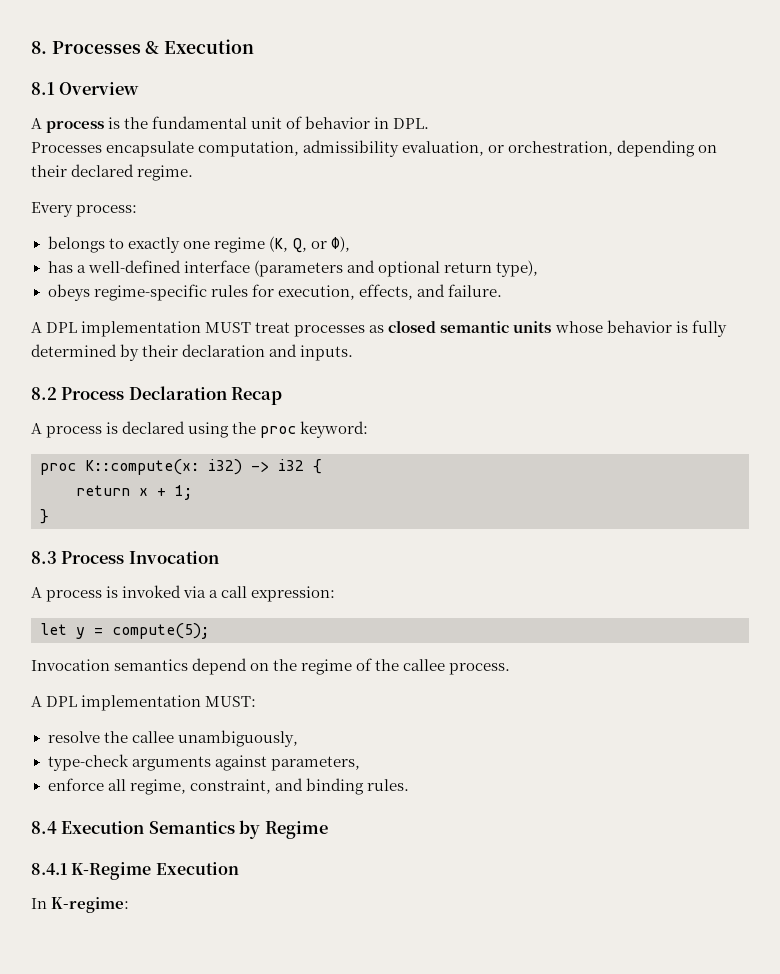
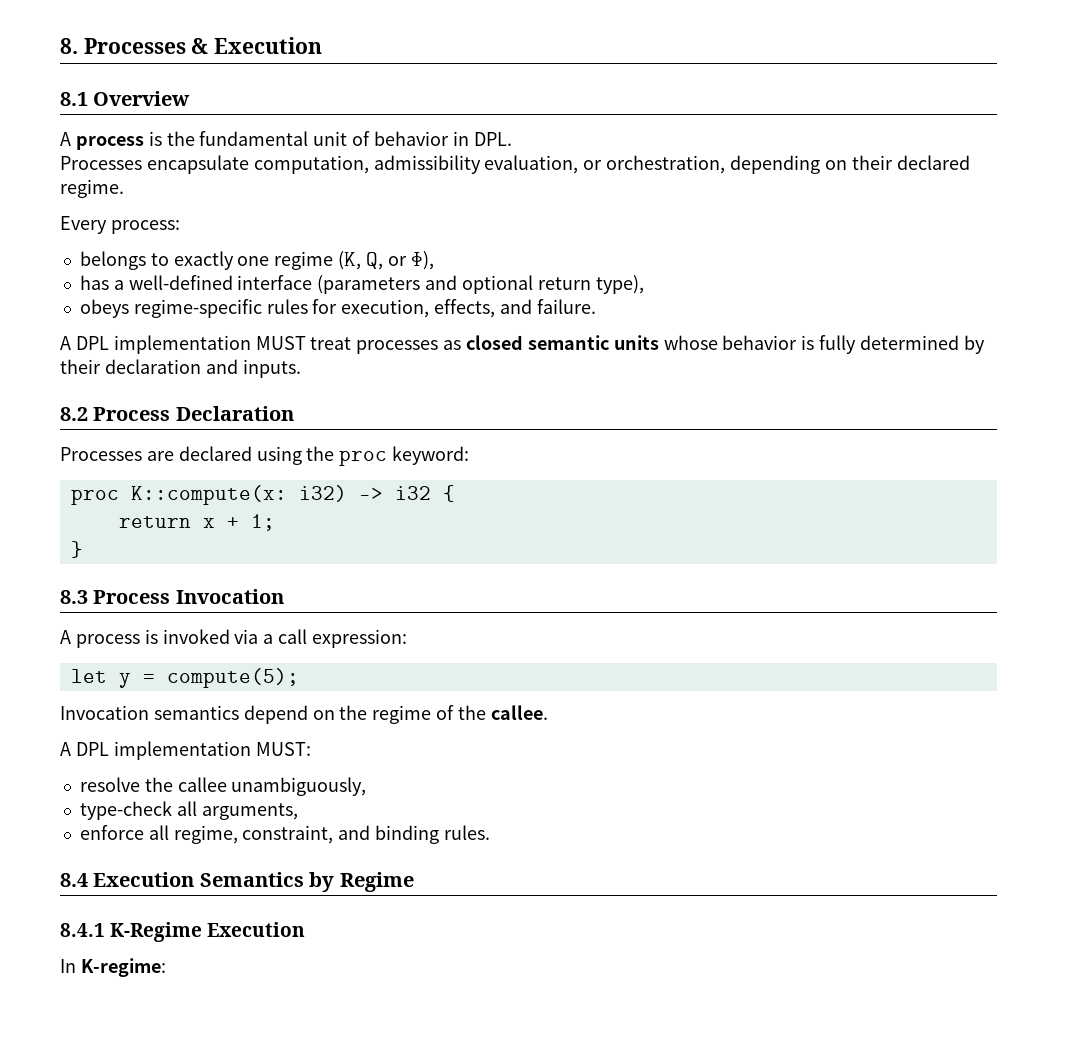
[231,387,283,405] [31,422,119,438] Recap // A process is -> [60,447,174,461] // Processes are
[403,659,511,675] callee process. -> [490,705,548,720] callee.
[131,755,360,771] arguments against parameters, -> [176,801,298,820] all arguments,

